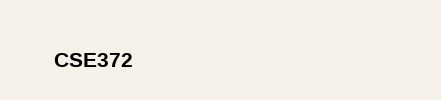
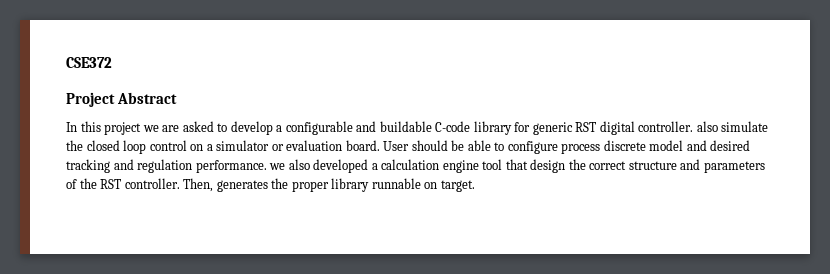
(133, 60) none -> [66,92,177,107] [66,121,769,135] [66,140,751,154] [66,159,765,173] [66,178,475,192] // Project Abstract // In this project we are asked to develop a configurable and buildable C-code library for generic RST digital controller. also simulate the closed loop control on a simulator or evaluation board. User should be able to configure process discrete model and desired tracking and regulation performance. we also developed a calculation engine tool that design the correct structure and parameters of the RST controller. Then, generates the proper library runnable on target.

